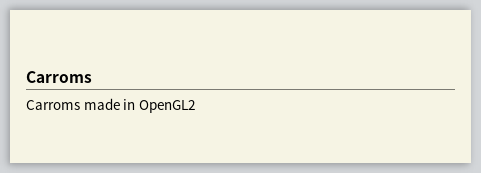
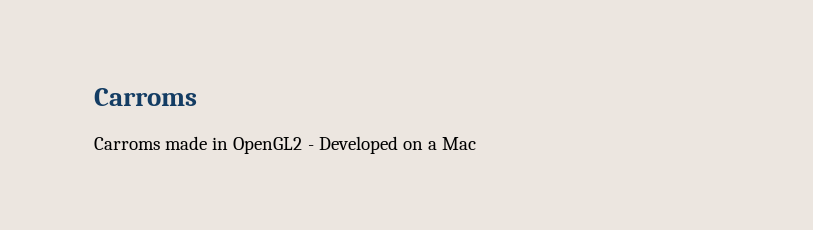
(196, 106) none -> [307,136,477,154] - Developed on a Mac

